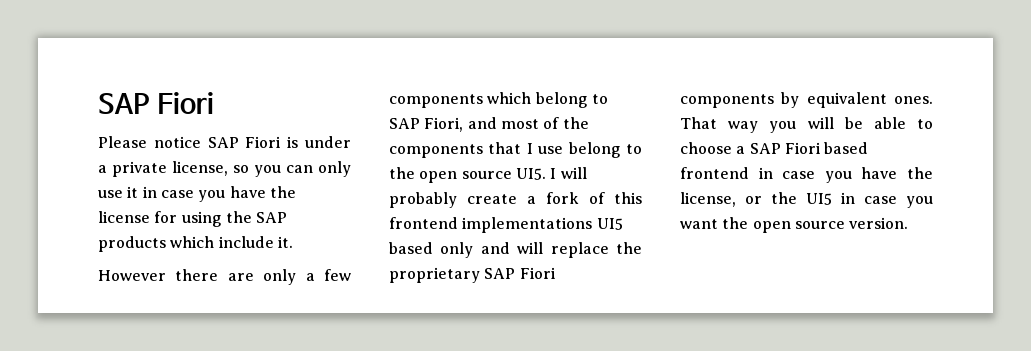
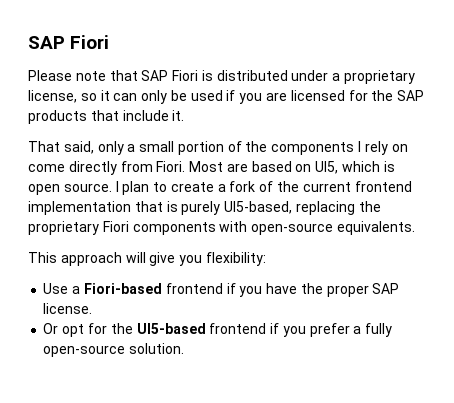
[153,136,201,148] notice -> [75,70,138,81] note that
(299, 142) none -> [216,70,288,81] distributed
[112,161,167,177] private -> [344,70,416,84] proprietary
[254,165,281,177] you -> [100,90,110,101] it
[98,186,296,202] [98,211,222,227] use it in case you have the license for using -> [170,90,368,104] be used if you are licensed for
[170,236,215,248] which -> [90,110,119,121] that
[98,269,351,285] [389,92,608,108] [389,117,589,132] [389,142,642,158] [389,167,587,183] [389,192,642,208] [389,217,623,233] [389,242,609,258] However there are only a few components which belong to SAP Fiori, and most of the components that I use belong to the open source UI5. I will probably create a fork of this frontend implementations UI5 based only and will replace -> [28,141,408,155] [28,161,395,175] [28,181,412,195] [28,201,355,215] That said, only a small portion of the components I rely on come directly from Fiori. Most are based on UI5, which is open source. I plan to create a fork of the current frontend implementation that is purely UI5-based, replacing
[484,268,516,279] SAP -> (99, 228) none
[781,92,933,108] [680,117,933,133] [680,142,869,154] [680,167,933,183] [680,192,933,208] [680,217,909,233] by equivalent ones. That way you will be able to choose a SAP Fiori based frontend in case you have the license, or the UI5 in case you want the open source version. -> [219,221,415,235] [28,252,266,266] [43,283,400,297] [43,303,93,314] [43,323,393,337] [43,343,185,357] with open-source equivalents. // This approach will give you flexibility: // Use a Fiori-based frontend if you have the proper SAP license. // Or opt for the UI5-based frontend if you prefer a fully open-source solution.

